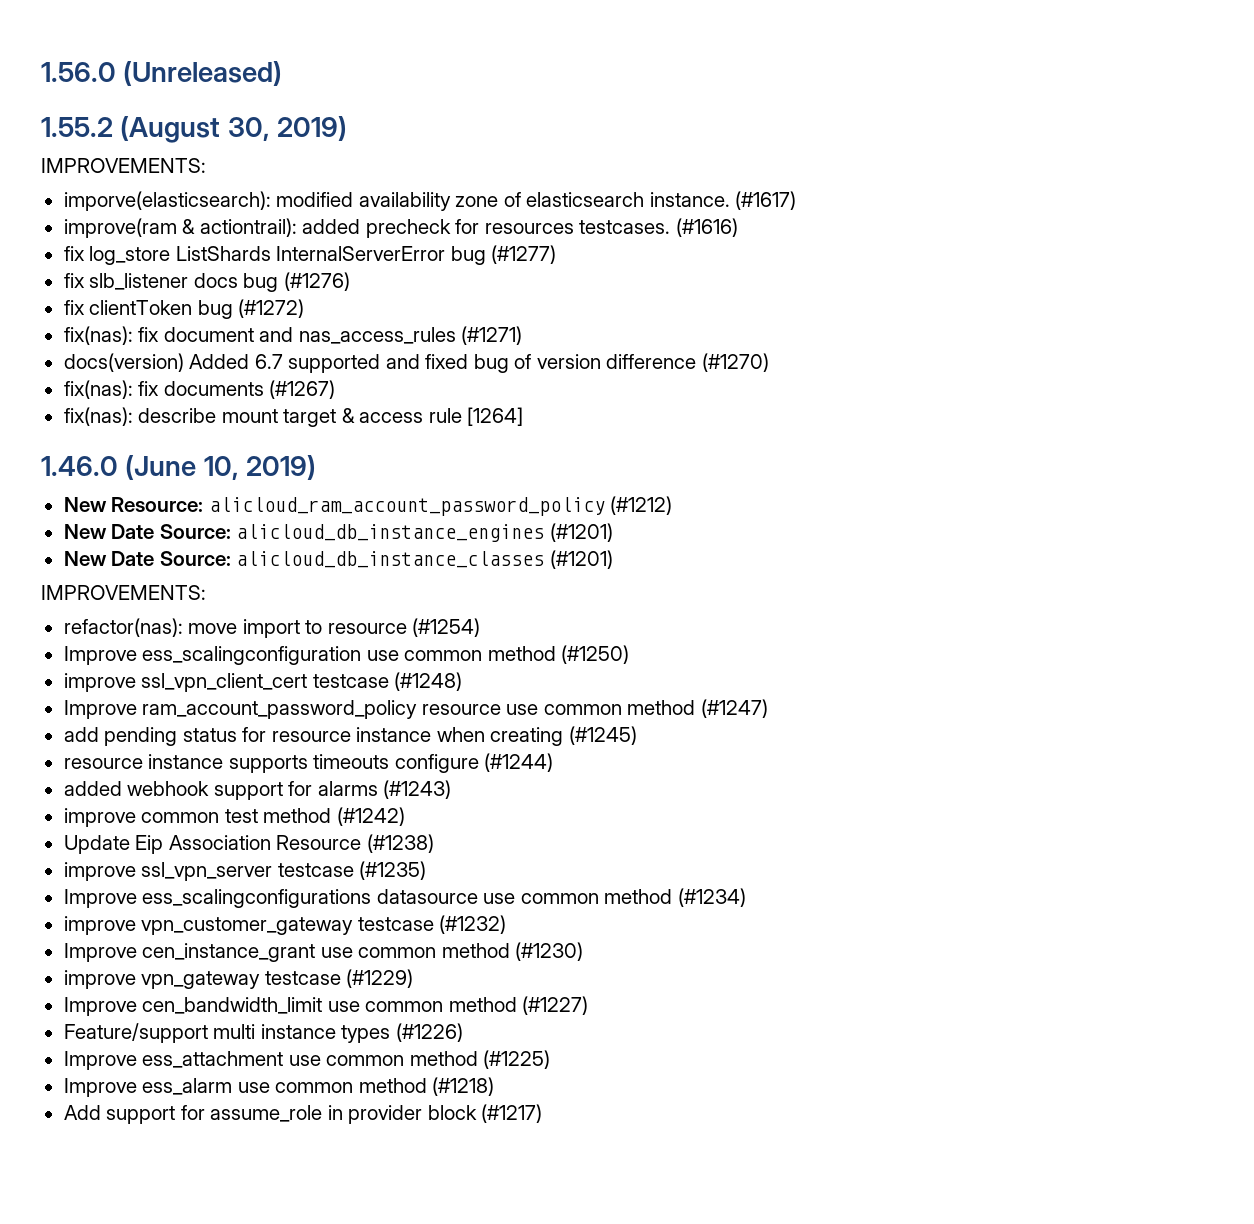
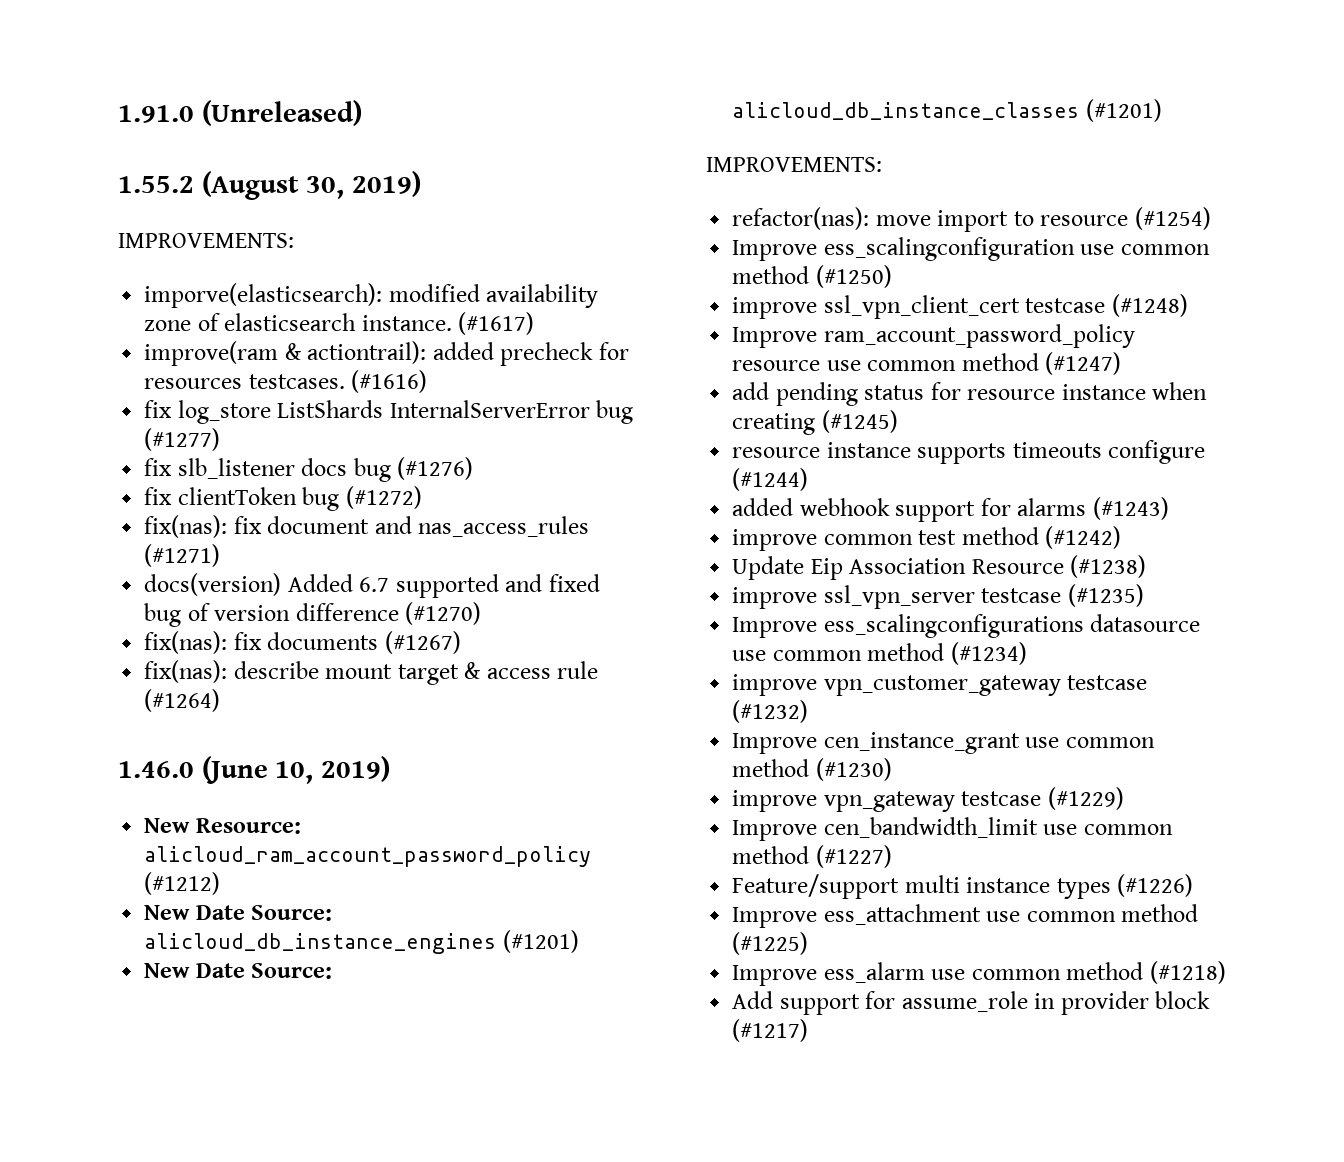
[41,62,116,82] 1.56.0 -> [118,105,194,123] 1.91.0
[467,407,524,426] [1264] -> [144,689,221,712] (#1264)

